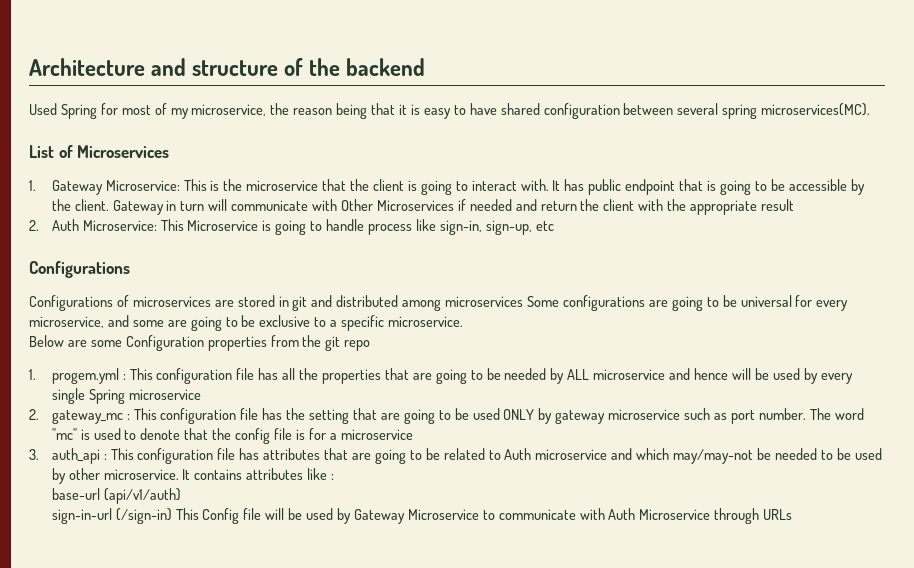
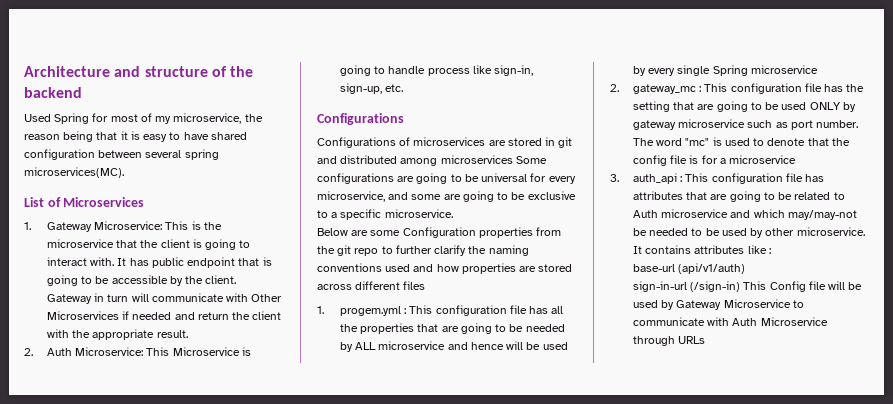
[761,199,795,211] result -> [156,330,188,338] result.
[535,221,554,231] etc -> [385,84,404,92] etc.
(371, 345) none -> [381,245,529,256] [317,263,573,274] [317,281,426,290] to further clarify the naming conventions used and how properties are stored across different files

